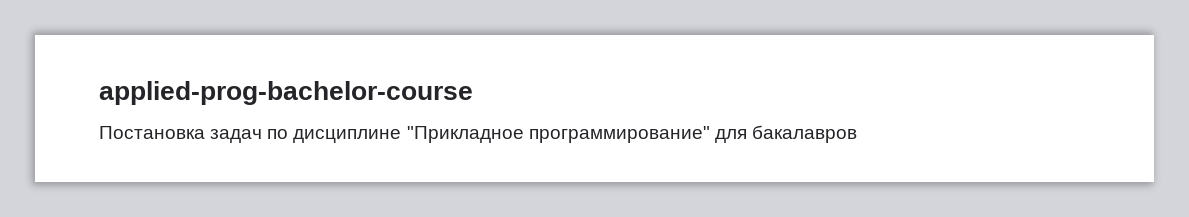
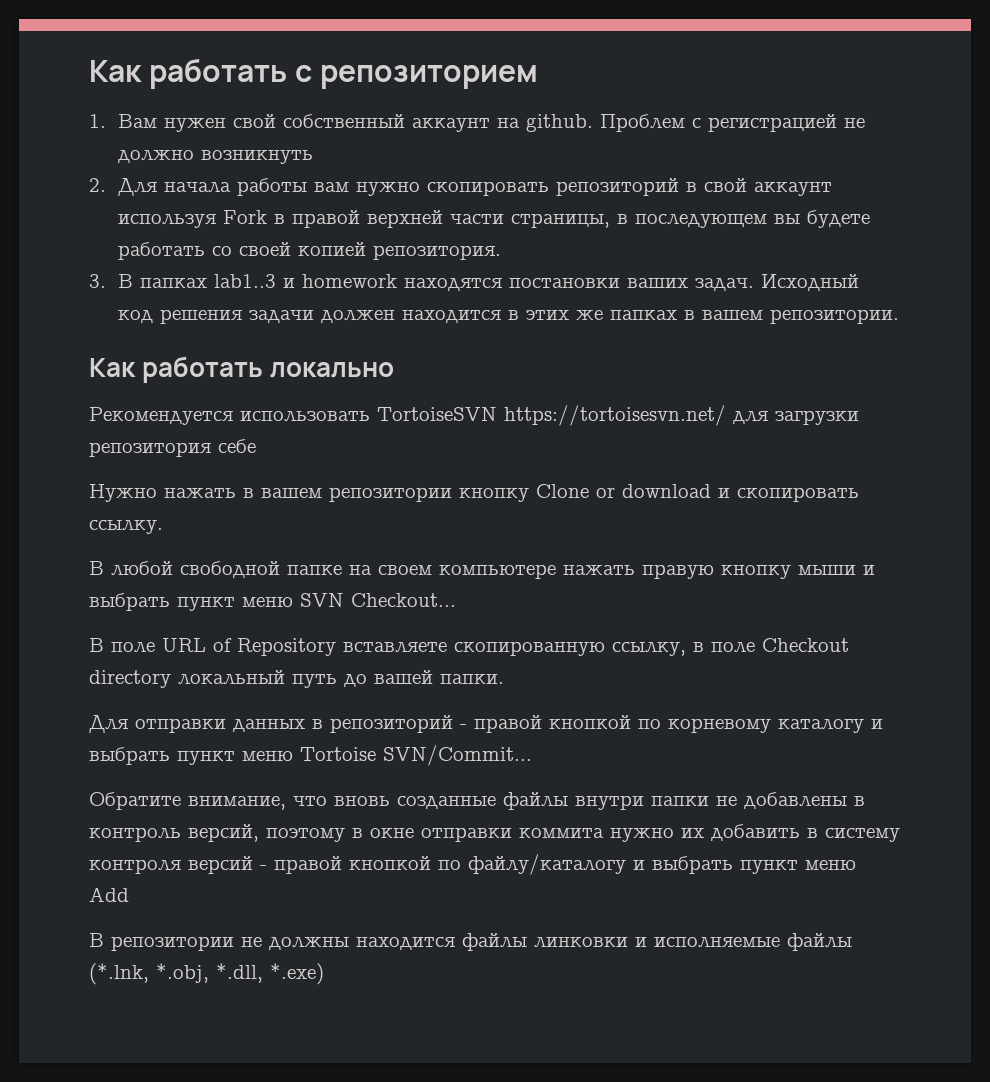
[99,81,473,105] [99,125,857,143] applied-prog-bachelor-course // Постановка задач по дисциплине "Прикладное программирование" для бакалавров -> [89,58,539,89] [89,114,866,132] [118,150,314,164] [89,178,833,196] [118,210,871,228] [118,242,502,260] [89,274,860,291] [118,309,900,324] [89,356,395,383] [89,405,859,426] [89,439,256,457] [89,484,859,502] [89,520,163,534] [89,561,875,579] [89,593,456,611] [89,638,849,656] [89,670,504,688] [89,715,883,733] [89,745,532,766] [89,792,865,810] [89,824,900,842] [89,854,856,875] [89,887,129,902] [89,933,852,951] [89,963,324,985] Как работать с репозиторием // 1. Вам нужен свой собственный аккаунт на github. Проблем с регистрацией не должно возникнуть // 2. Для начала работы вам нужно скопировать репозиторий в свой аккаунт используя Fork в правой верхней части страницы, в последующем вы будете работать со своей копией репозитория. // 3. В папках lab1..3 и homework находятся постановки ваших задач. Исходный код решения задачи должен находится в этих же папках в вашем репозитории. // Как работать локально // Рекомендуется использовать TortoiseSVN https://tortoisesvn.net/ для загрузки репозитория себе // Нужно нажать в вашем репозитории кнопку Clone or download и скопировать ссылку. // В любой свободной папке на своем компьютере нажать правую кнопку мыши и выбрать пункт меню SVN Checkout... // В поле URL of Repository вставляете скопированную ссылку, в поле Checkout directory локальный путь до вашей папки. // Для отправки данных в репозиторий - правой кнопкой по корневому каталогу и выбрать пункт меню Tortoise SVN/Commit... // Обратите внимание, что вновь созданные файлы внутри папки не добавлены в контроль версий, поэтому в окне отправки коммита нужно их добавить в систему контроля версий - правой кнопкой по файлу/каталогу и выбрать пункт меню Add // В репозитории не должны находится файлы линковки и исполняемые файлы (*.lnk, *.obj, *.dll, *.exe)

